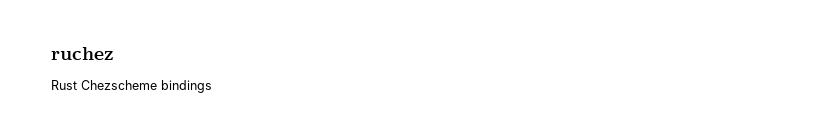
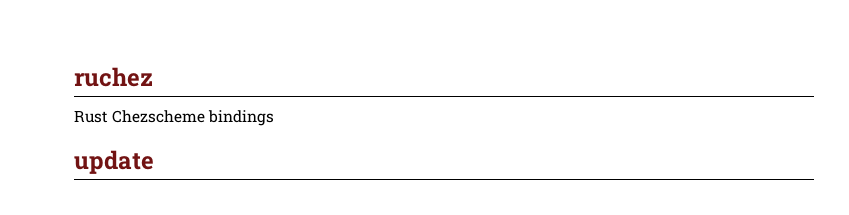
(212, 86) none -> [74,150,154,174] // update

